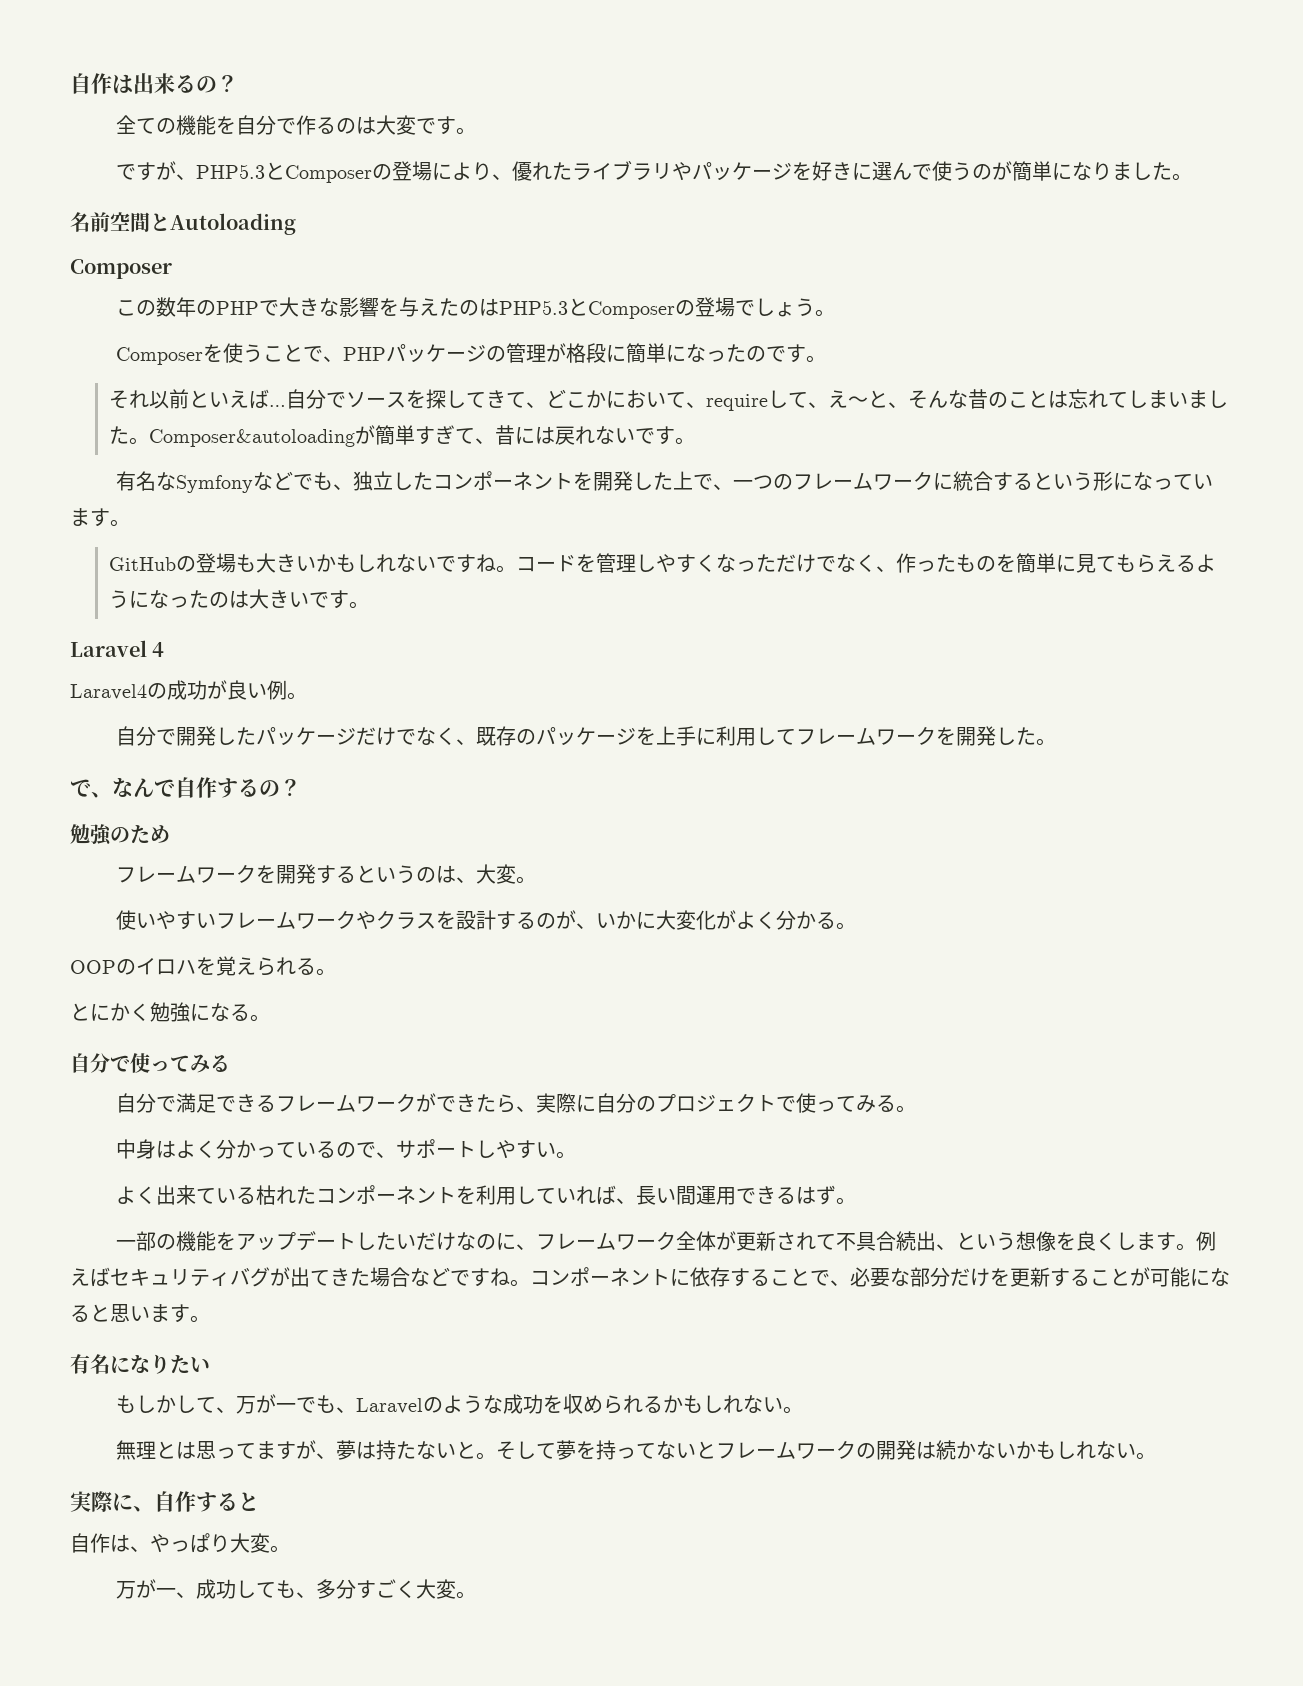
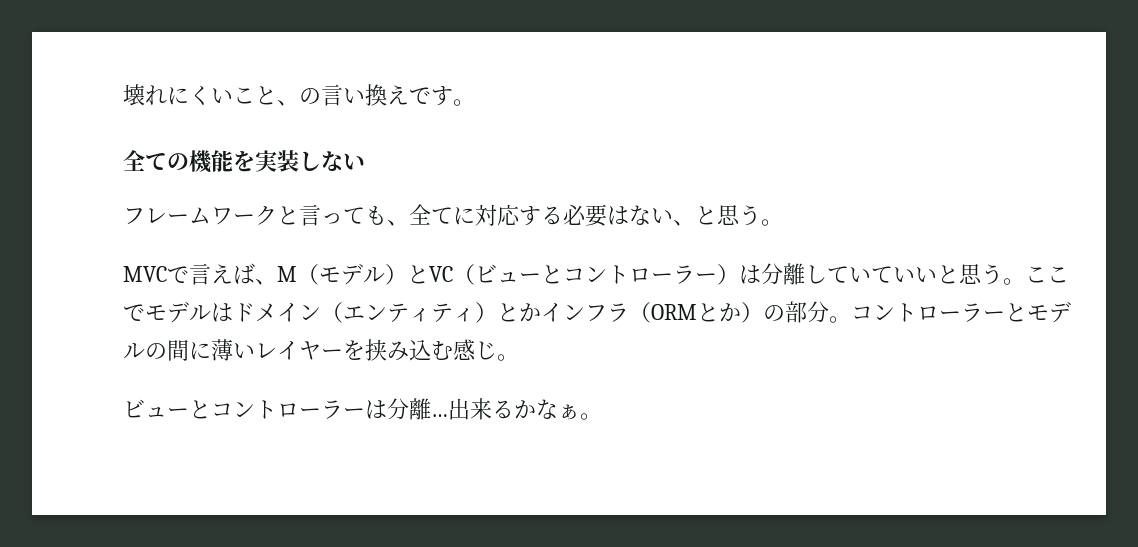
[70,73,238,94] [116,115,477,135] [116,160,1193,183] [70,212,296,235] [70,259,172,279] [116,297,836,319] [116,343,827,365] [108,389,1228,411] [108,425,695,447] [116,471,1214,493] [70,508,130,527] [108,553,1216,573] [108,589,369,609] [70,640,165,657] [70,680,307,700] [116,726,1057,746] [70,777,301,798] [70,824,170,846] [116,864,537,884] [116,910,857,930] [70,956,336,976] [70,1002,270,1022] [70,1053,230,1073] [116,1093,917,1113] [116,1139,577,1159] [116,1185,857,1205] [116,1231,1217,1251] [70,1267,1230,1287] [70,1304,210,1323] [70,1354,210,1374] [116,1394,804,1414] [116,1440,1157,1460] [70,1491,259,1512] [70,1533,290,1553] [116,1579,457,1599] 自作は出来るの？ // 全ての機能を自分で作るのは大変です。 // ですが、PHP5.3とComposerの登場により、優れたライブラリやパッケージを好きに選んで使うのが簡単になりました。 // 名前空間とAutoloading // Composer // この数年のPHPで大きな影響を与えたのはPHP5.3とComposerの登場でしょう。 // Composerを使うことで、PHPパッケージの管理が格段に簡単になったのです。 // それ以前といえば…自分でソースを探してきて、どこかにおいて、requireして、え〜と、そんな昔のことは忘れてしまいました。Composer&autoloadingが簡単すぎて、昔には戻れないです。 // 有名なSymfonyなどでも、独立したコンポーネントを開発した上で、一つのフレームワークに統合するという形になっています。 // GitHubの登場も大きいかもしれないですね。コードを管理しやすくなっただけでなく、作ったものを簡単に見てもらえるようになったのは大きいです。 // Laravel 4 // Laravel4の成功が良い例。 // 自分で開発したパッケージだけでなく、既存のパッケージを上手に利用してフレームワークを開発した。 // で、なんで自作するの？ // 勉強のため // フレームワークを開発するというのは、大変。 // 使いやすいフレームワークやクラスを設計するのが、いかに大変化がよく分かる。 // OOPのイロハを覚えられる。 // とにかく勉強になる。 // 自分で使ってみる // 自分で満足できるフレームワークができたら、実際に自分のプロジェクトで使ってみる。 // 中身はよく分かっているので、サポートしやすい。 // よく出来ている枯れたコンポーネントを利用していれば、長い間運用できるはず。 // 一部の機能をアップデートしたいだけなのに、フレームワーク全体が更新されて不具合続出、という想像を良くします。例えばセキュリティバグが出てきた場合などですね。コンポーネントに依存することで、必要な部分だけを更新することが可能になると思います。 // 有名になりたい // もしかして、万が一でも、Laravelのような成功を収められるかもしれない。 // 無理とは思ってますが、夢は持たないと。そして夢を持ってないとフレームワークの開発は続かないかもしれない。 // 実際に、自作すると // 自作は、やっぱり大変。 // 万が一、成功しても、多分すごく大変 -> [123,84,475,106] [123,150,365,173] [123,204,783,227] [123,263,1069,285] [123,301,1071,323] [123,339,519,361] [123,398,580,420] 壊れにくいこと、の言い換えです。 // 全ての機能を実装しない // フレームワークと言っても、全てに対応する必要はない、と思う。 // MVCで言えば、M（モデル）とVC（ビューとコントローラー）は分離していていいと思う。ここでモデルはドメイン（エンティティ）とかインフラ（ORMとか）の部分。コントローラーとモデルの間に薄いレイヤーを挟み込む感じ。 // ビューとコントローラーは分離…出来るかなぁ

